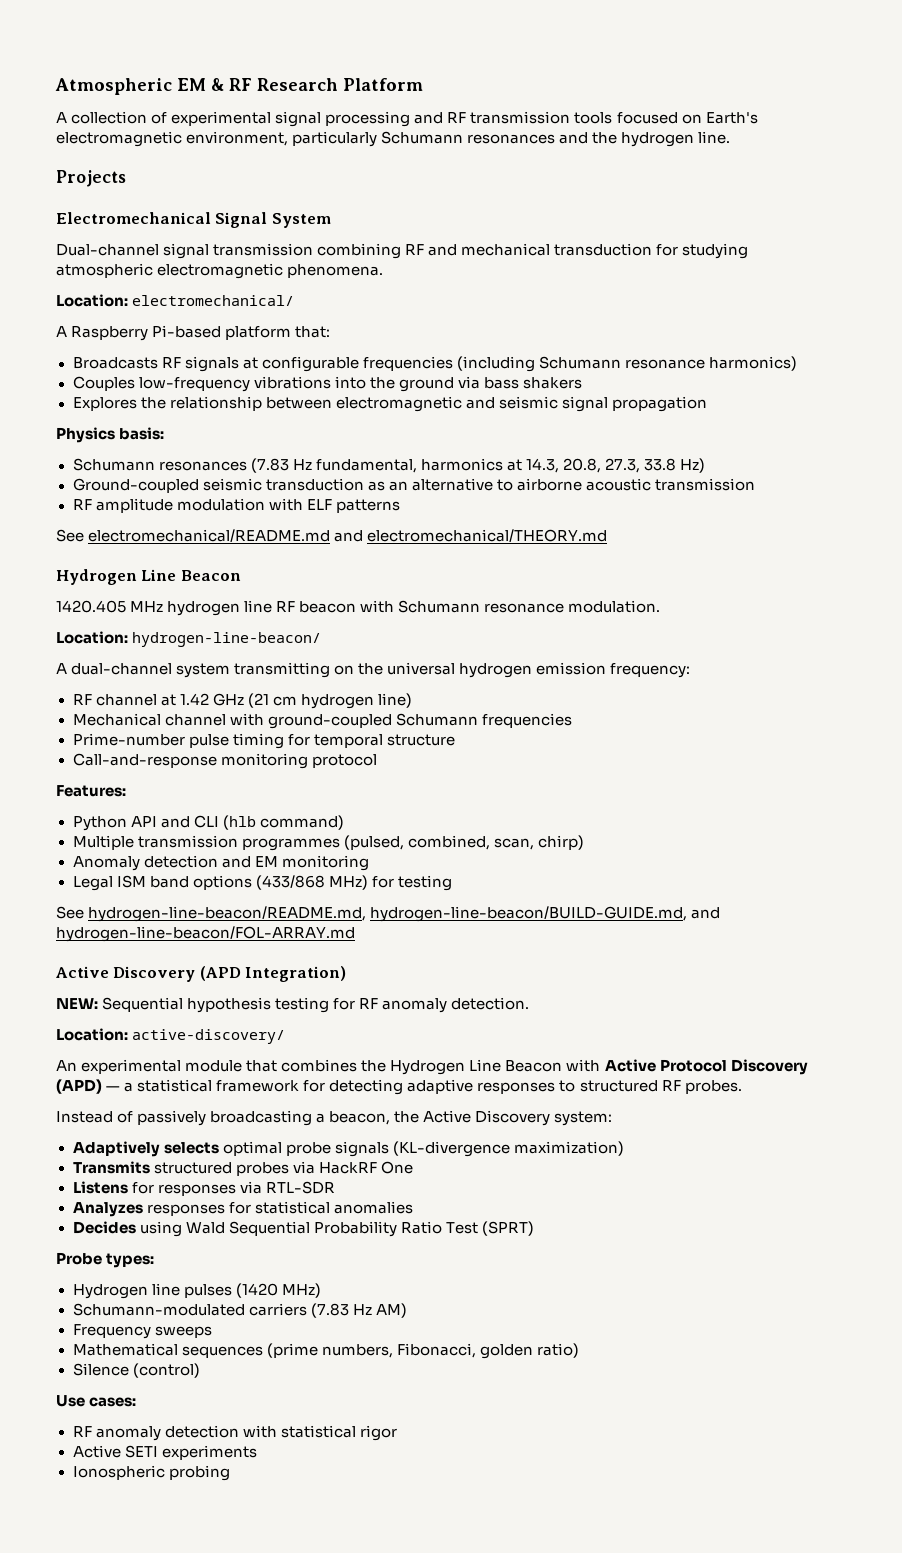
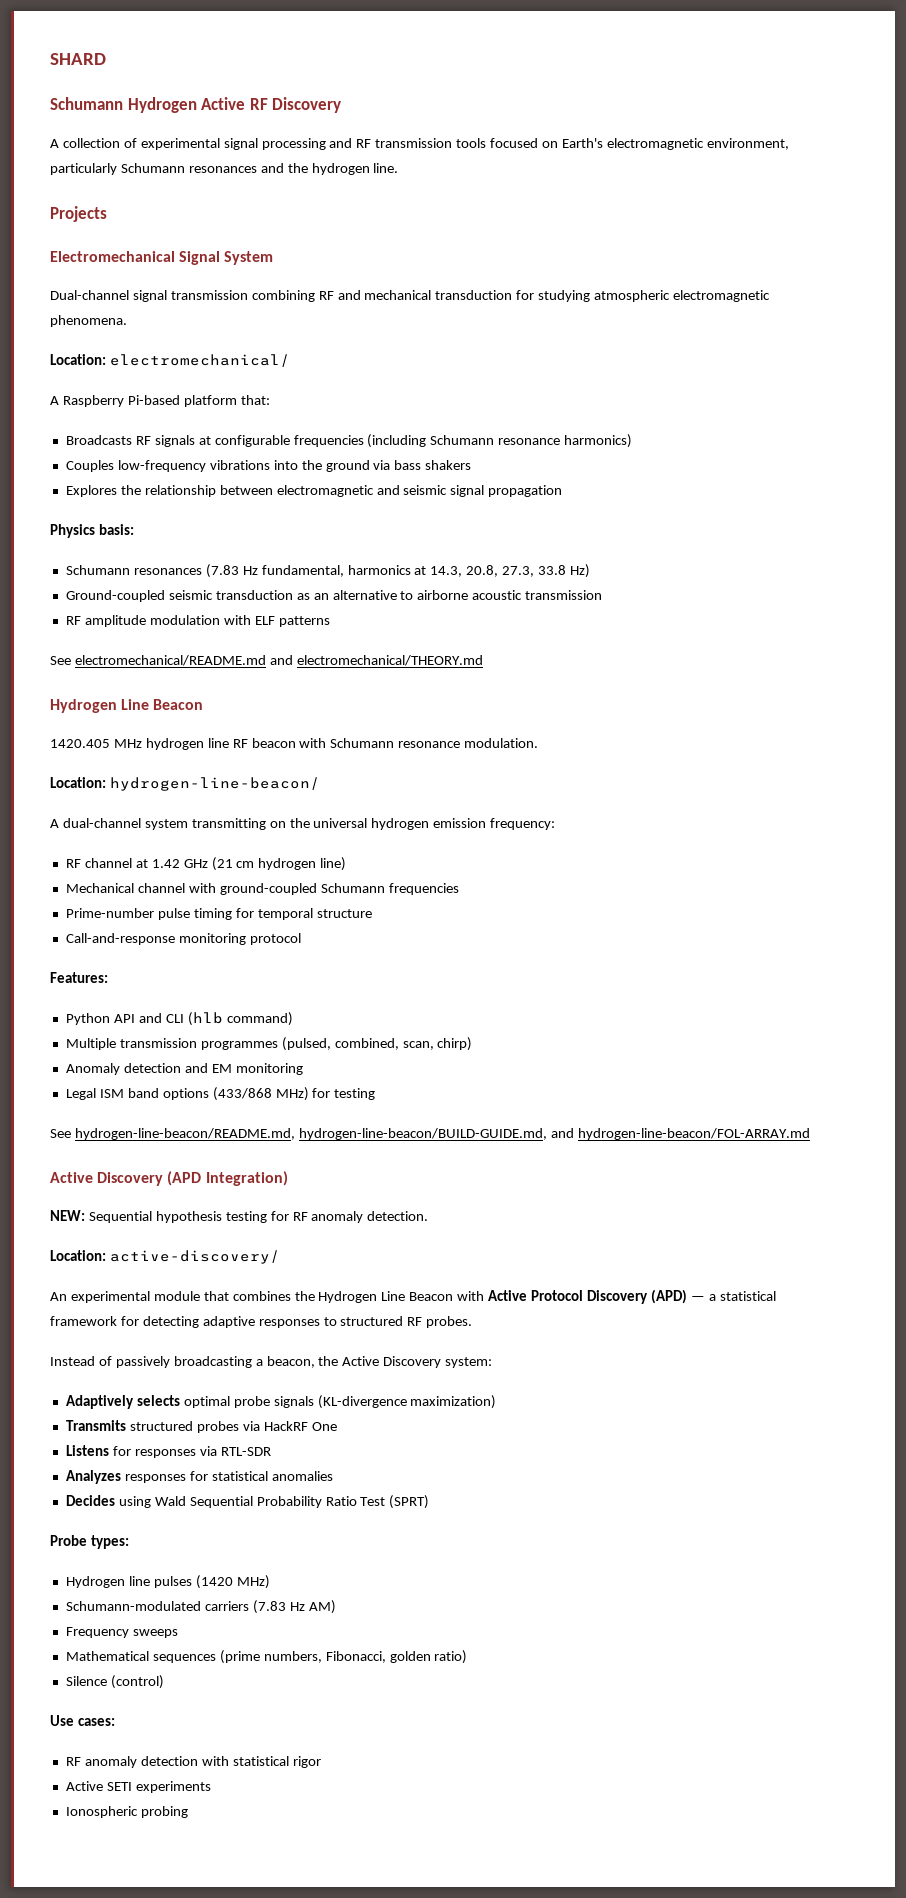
[55,78,423,95] Atmospheric EM & RF Research Platform -> [50,53,106,65] [50,97,342,113] SHARD // Schumann Hydrogen Active RF Discovery

